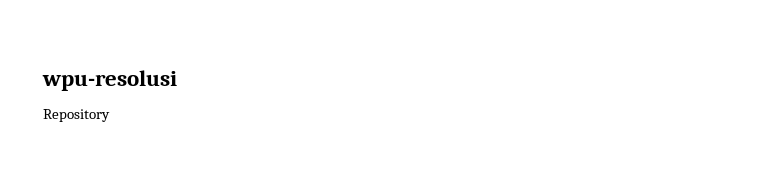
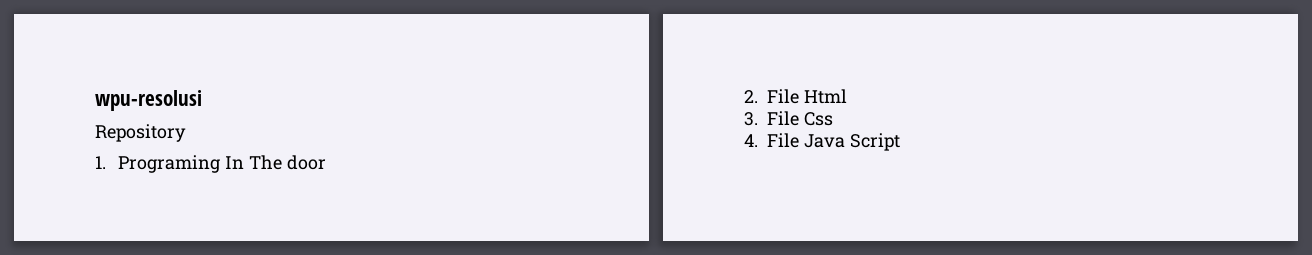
(110, 115) none -> [95,155,326,173] [744,89,848,104] [744,111,834,126] [744,133,900,151] // 1. Programing In The door // 2. File Html // 3. File Css // 4. File Java Script

